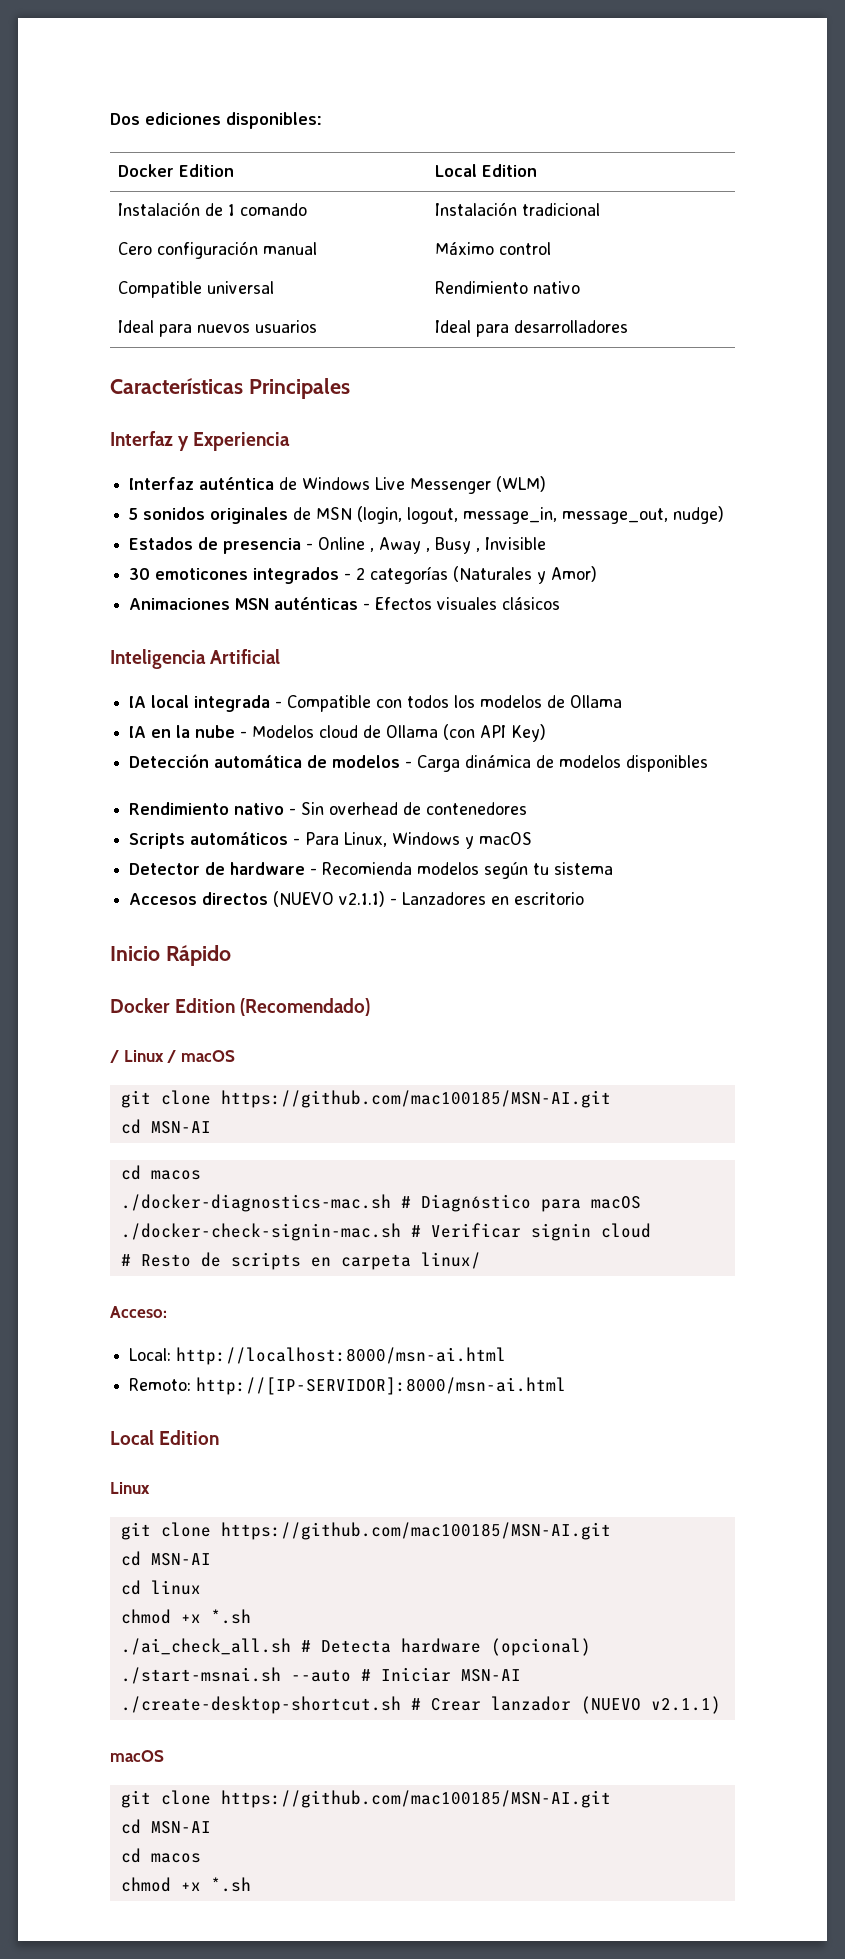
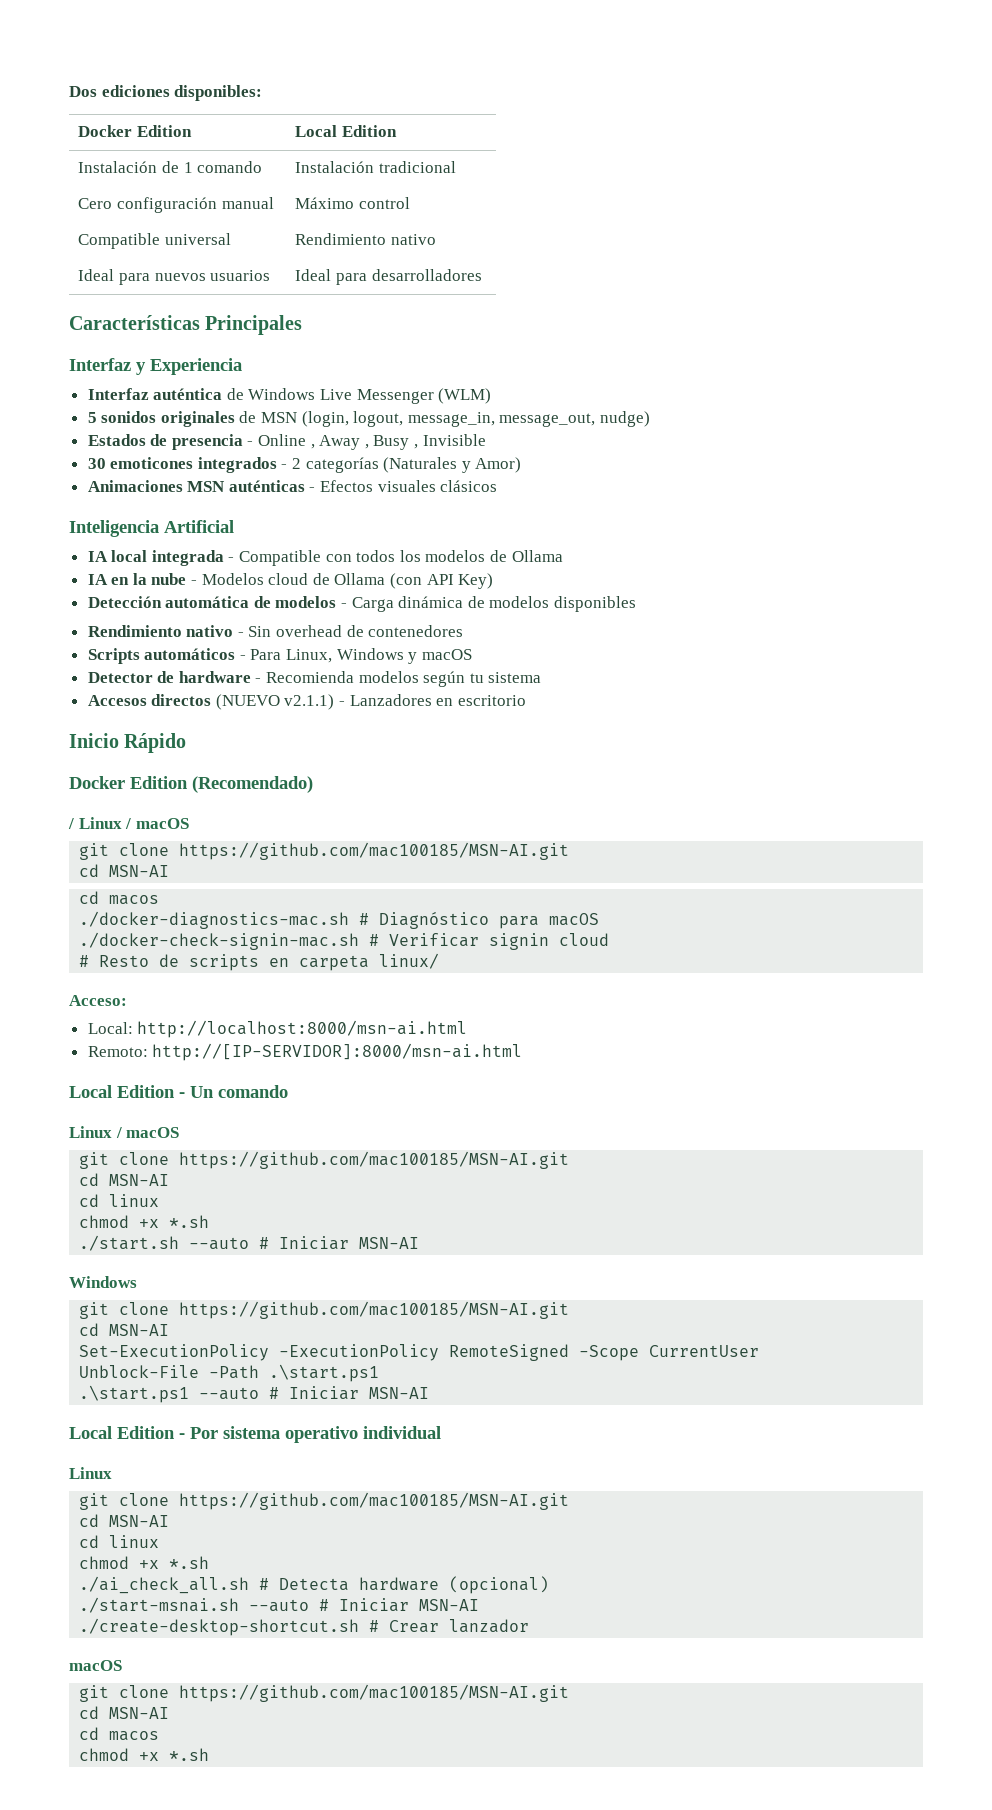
(220, 1437) none -> [179,1085,288,1098] [69,1126,180,1138] [79,1151,570,1169] [79,1173,170,1186] [79,1194,160,1207] [79,1215,210,1228] [79,1235,420,1251] [69,1276,137,1288] [79,1301,570,1319] [79,1323,170,1336] [79,1344,760,1361] [79,1364,380,1382] [79,1385,430,1403] [69,1426,441,1443] - Un comando // Linux / macOS // git clone https://github.com/mac100185/MSN-AI.git // cd MSN-AI // cd linux // chmod +x *.sh // ./start.sh --auto # Iniciar MSN-AI // Windows // git clone https://github.com/mac100185/MSN-AI.git // cd MSN-AI // Set-ExecutionPolicy -ExecutionPolicy RemoteSigned -Scope CurrentUser // Unblock-File -Path .\start.ps1 // .\start.ps1 --auto # Iniciar MSN-AI // Local Edition - Por sistema operativo individual
[580,1696,721,1714] (NUEVO v2.1.1) -> (530, 1626) none

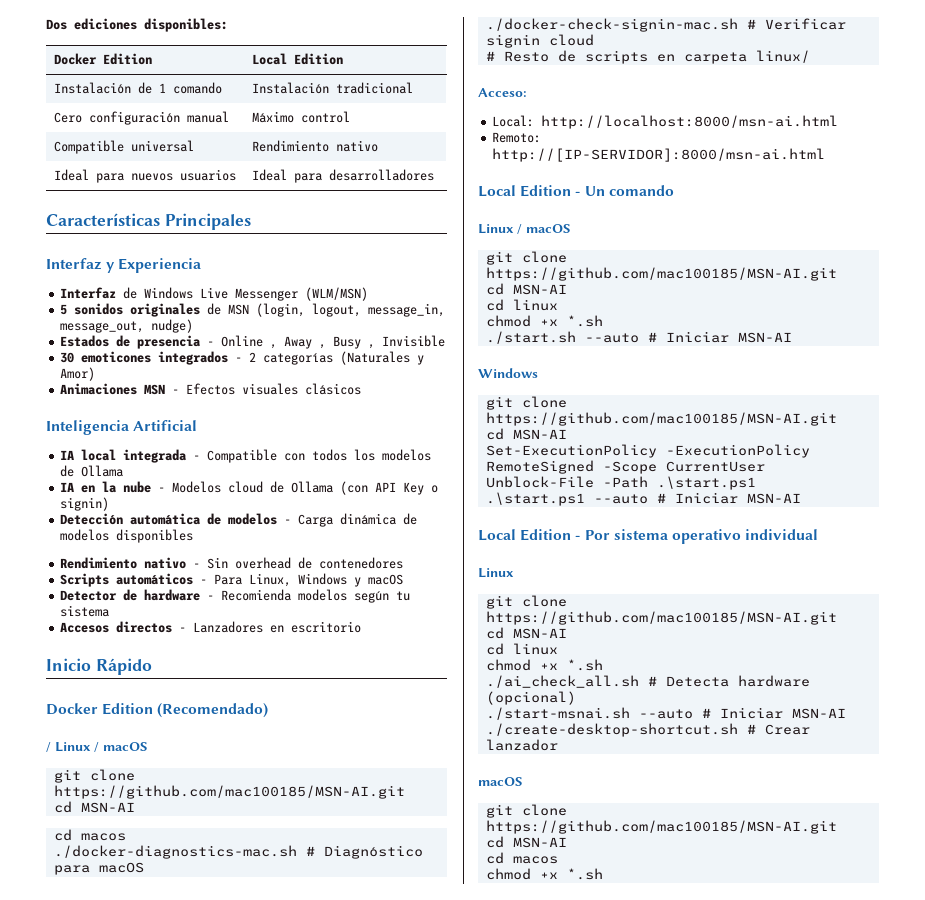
[153,388,223,400] auténtica -> (117, 293) none
[438,388,492,404] (WLM) -> [305,287,369,301] (WLM/MSN)
[228,480,305,492] auténticas -> (166, 389) none
[458,573,494,589] Key) -> [403,482,439,495] [60,497,110,511] Key o signin)
[215,694,335,710] (NUEVO v2.1.1) -> (173, 627) none

